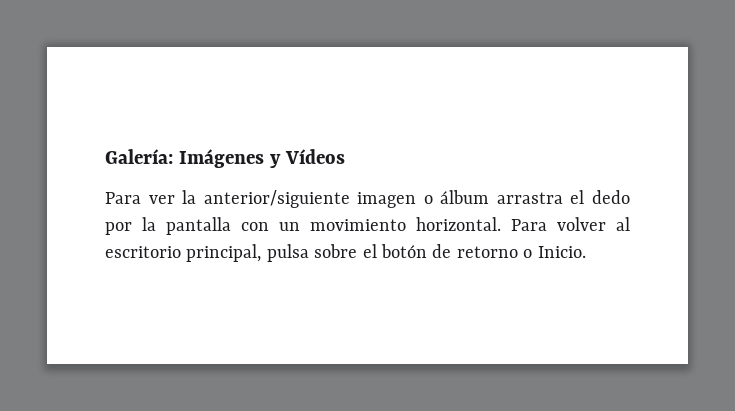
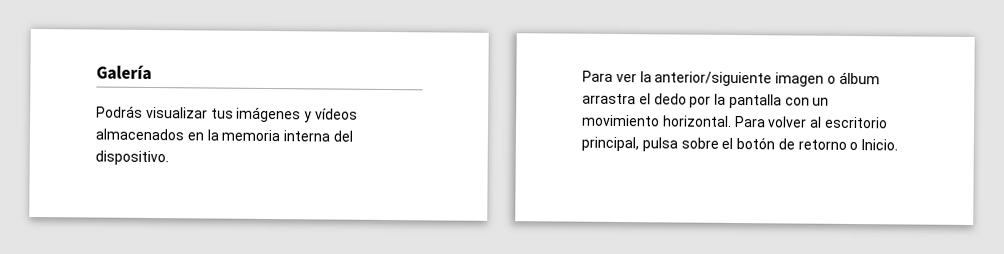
[105,149,345,168] Galería: Imágenes y Vídeos -> [96,64,152,80] [96,105,358,123] [95,128,353,142] [95,150,169,166] Galería // Podrás visualizar tus imágenes y vídeos almacenados en la memoria interna del dispositivo.

